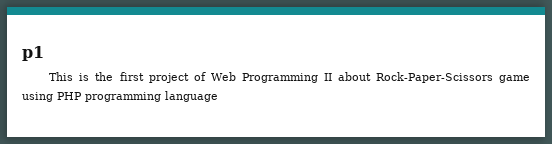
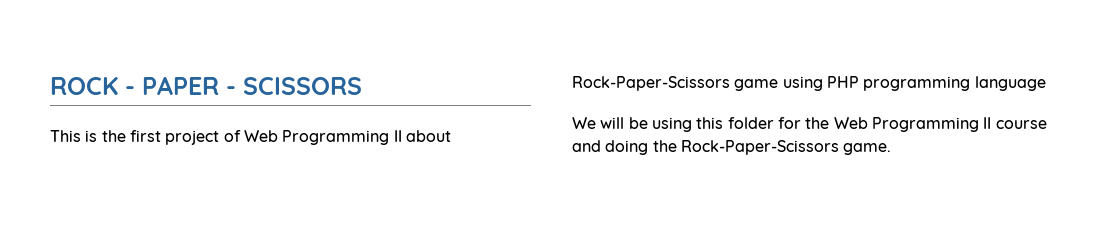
[22,46,44,61] p1 -> [50,76,362,95] ROCK - PAPER - SCISSORS
(218, 96) none -> [572,117,1047,132] [572,140,892,155] // We will be using this folder for the Web Programming II course and doing the Rock-Paper-Scissors game.

